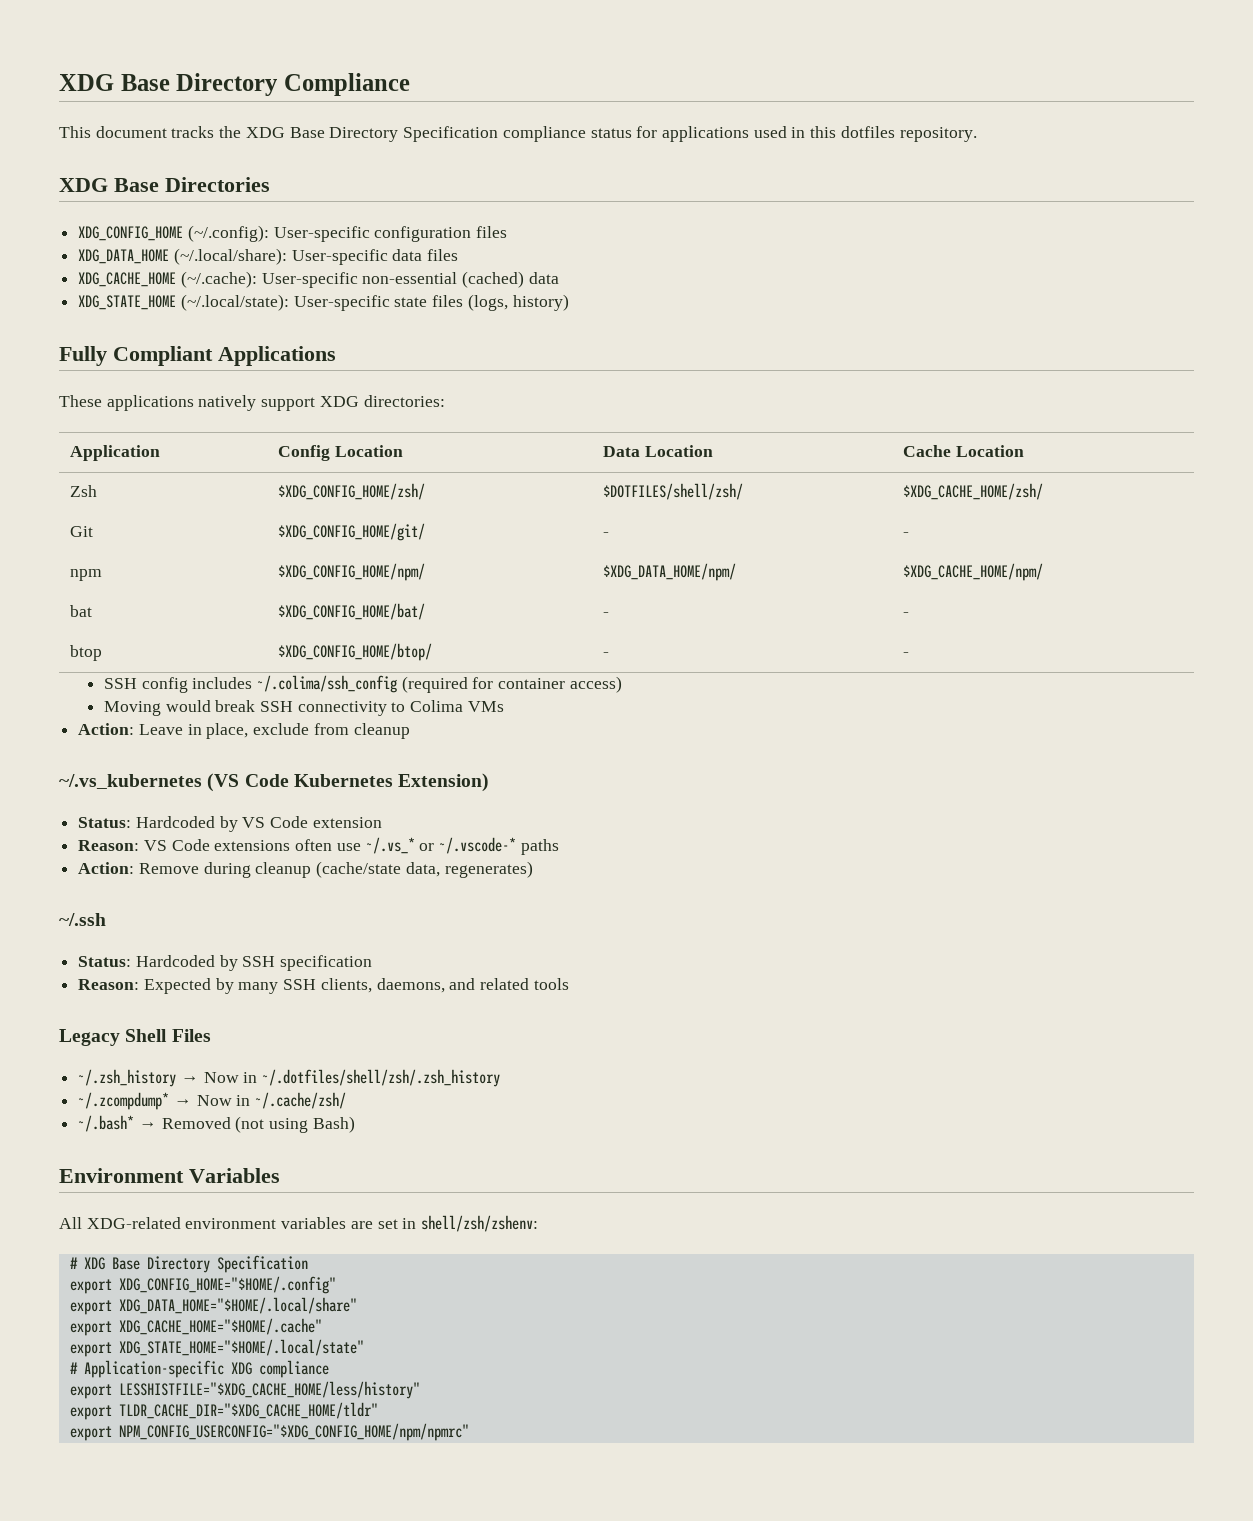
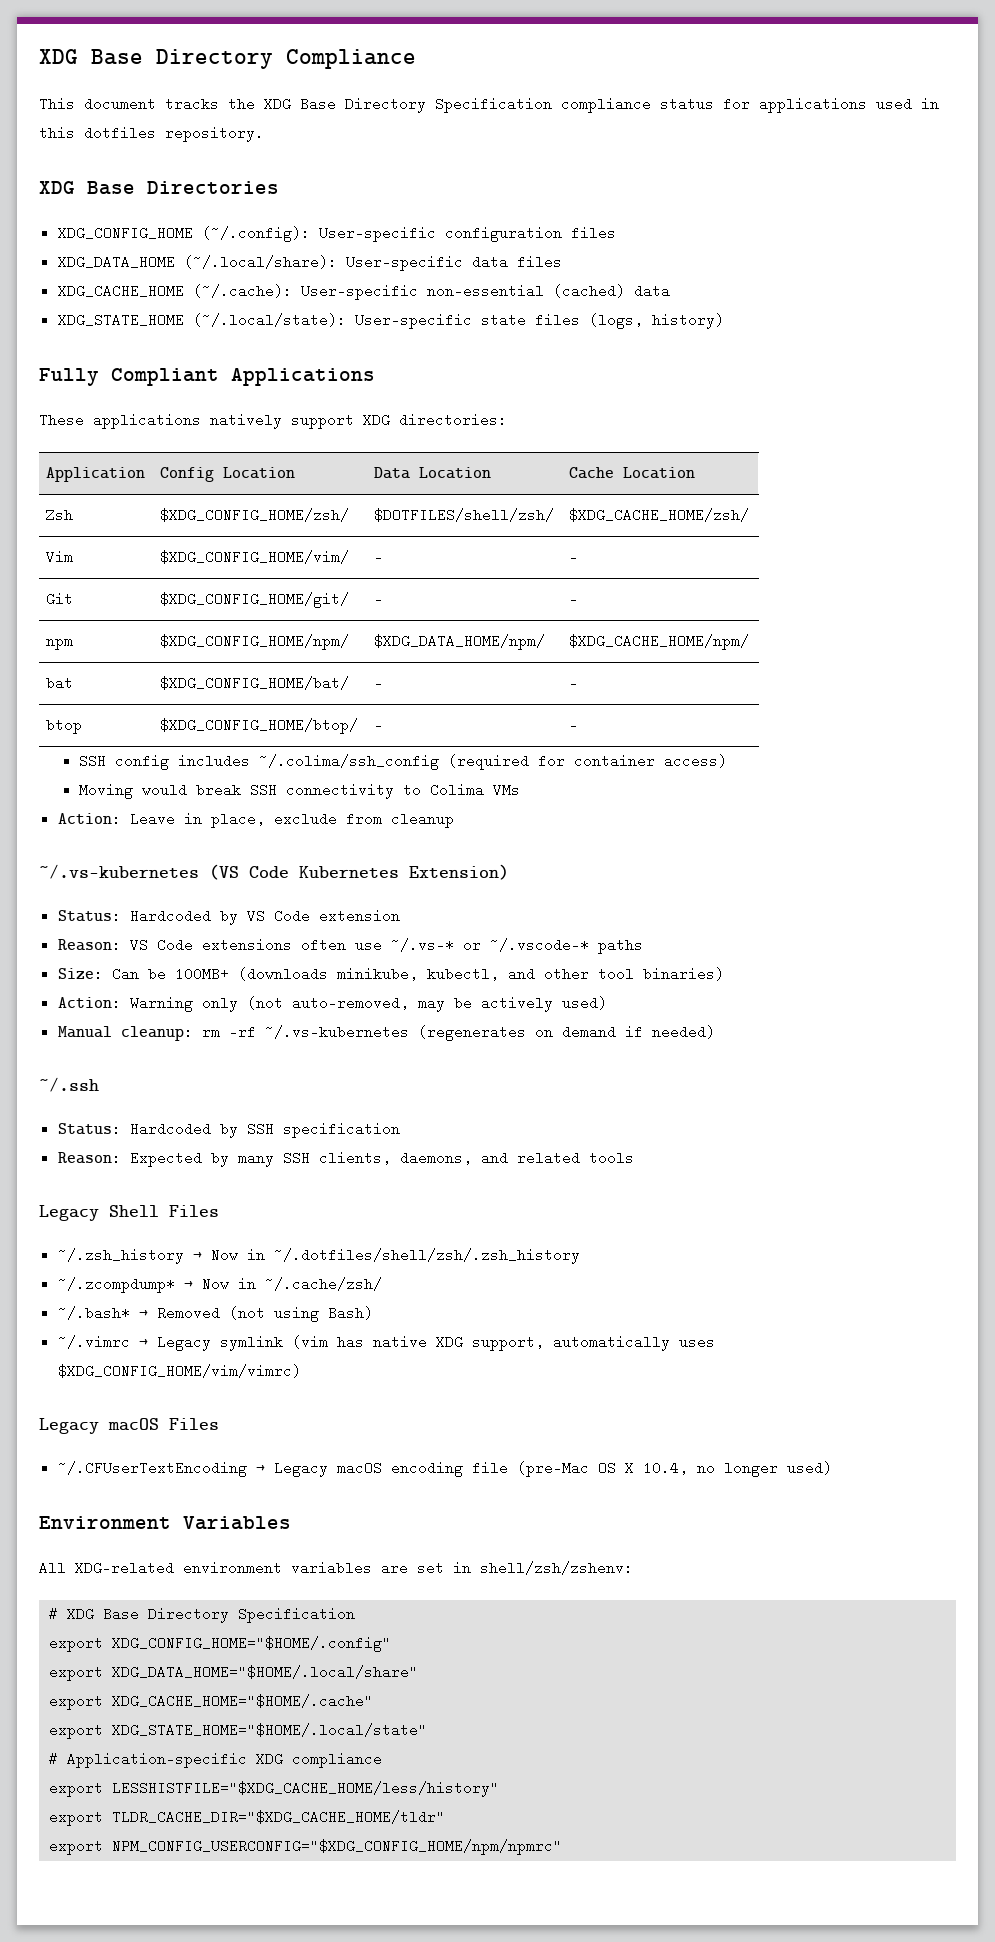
(1044, 491) none -> [46,550,74,564] [160,550,350,564] [374,550,384,564] [569,550,579,564] // Vim | $XDG_CONFIG_HOME/vim/ | - | -
[59,774,202,789] ~/.vs_kubernetes -> [39,864,199,879] ~/.vs-kubernetes
[365,837,415,854] ~/.vs_* -> [390,938,454,952] ~/.vs-*
[78,861,533,878] Action: Remove during cleanup (cache/state data, regenerates) -> [57,967,724,981] [57,996,607,1012] [57,1025,715,1041] Size: Can be 100MB+ (downloads minikube, kubectl, and other tool binaries) // Action: Warning only (not auto-removed, may be actively used) // Manual cleanup: rm -rf ~/.vs-kubernetes (regenerates on demand if needed)
(355, 1124) none -> [57,1335,715,1351] [57,1364,301,1378] [39,1418,219,1434] [57,1461,832,1477] // ~/.vimrc → Legacy symlink (vim has native XDG support, automatically uses $XDG_CONFIG_HOME/vim/vimrc) // Legacy macOS Files // ~/.CFUserTextEncoding → Legacy macOS encoding file (pre-Mac OS X 10.4, no longer used)

